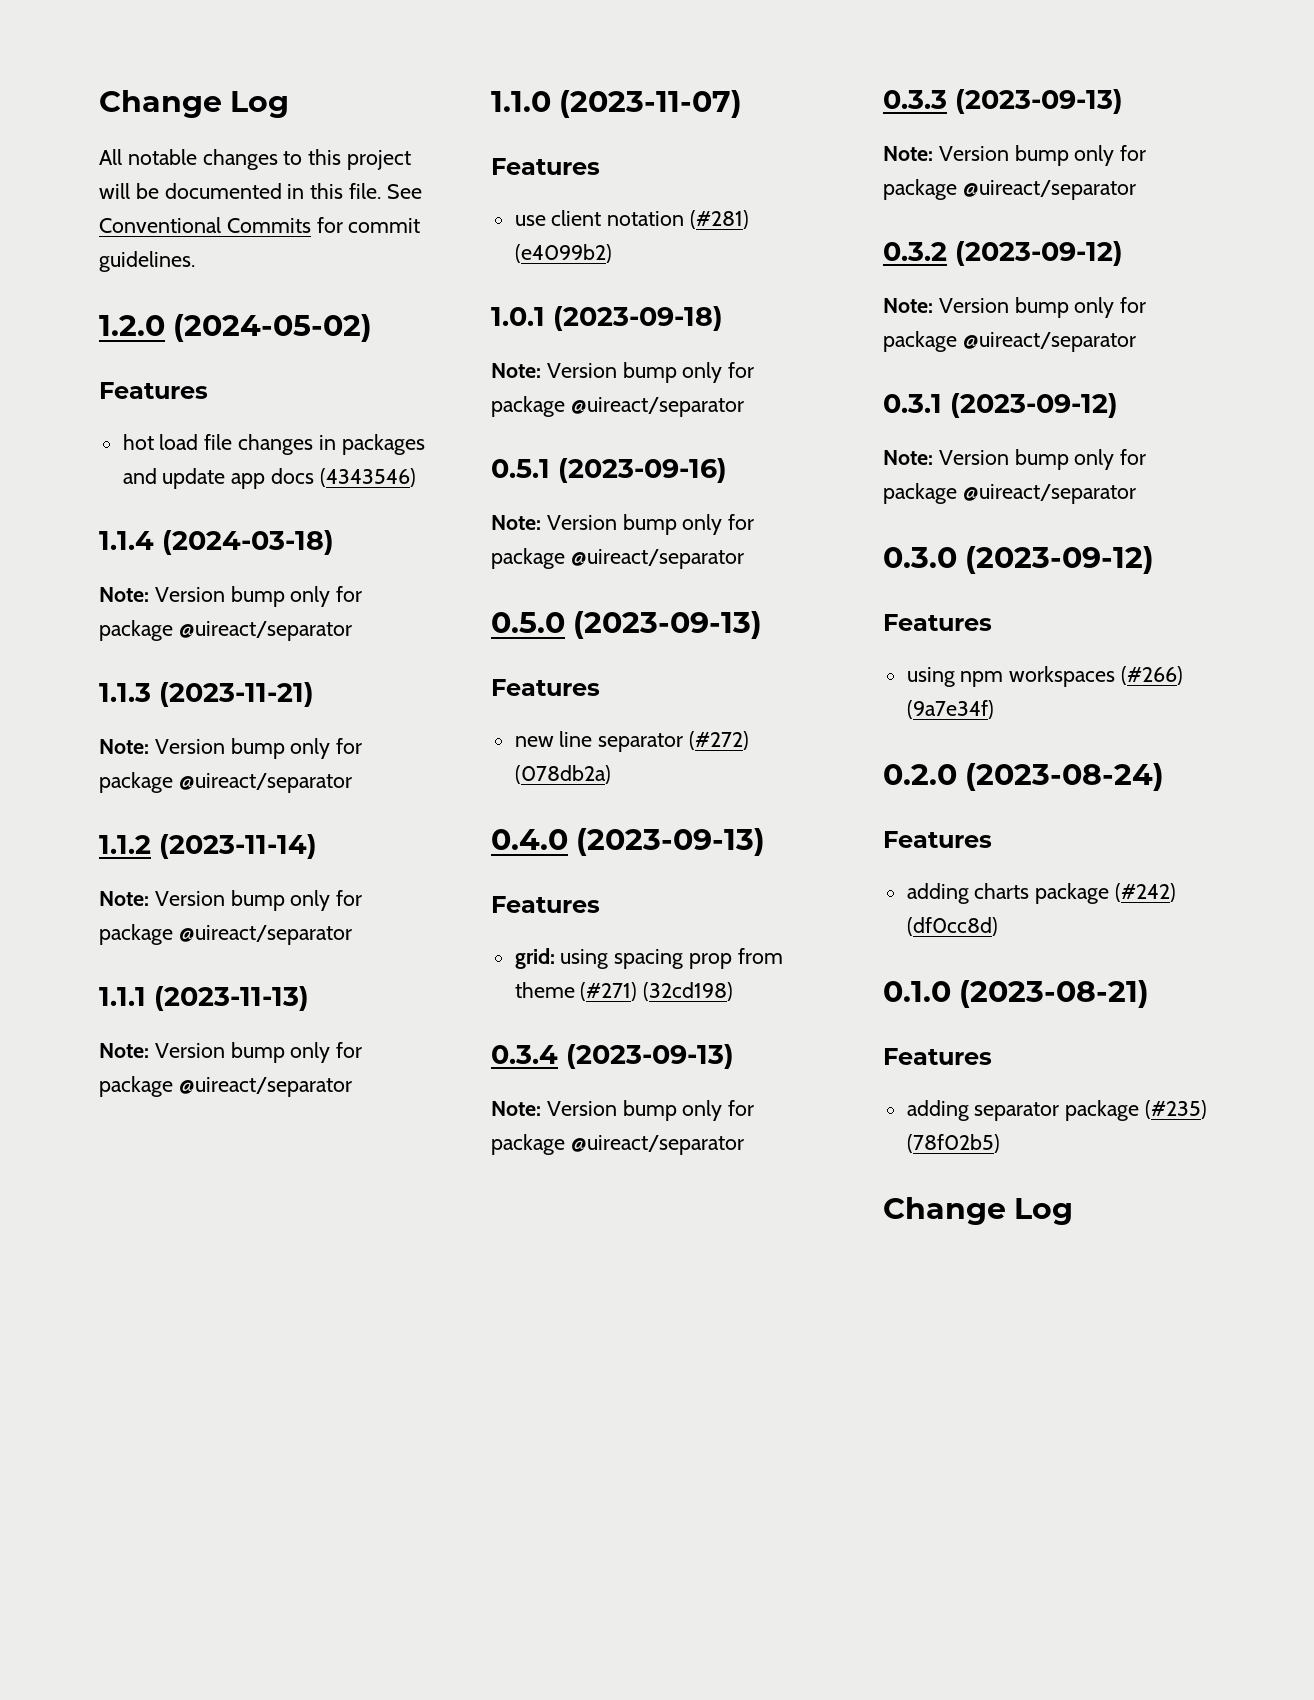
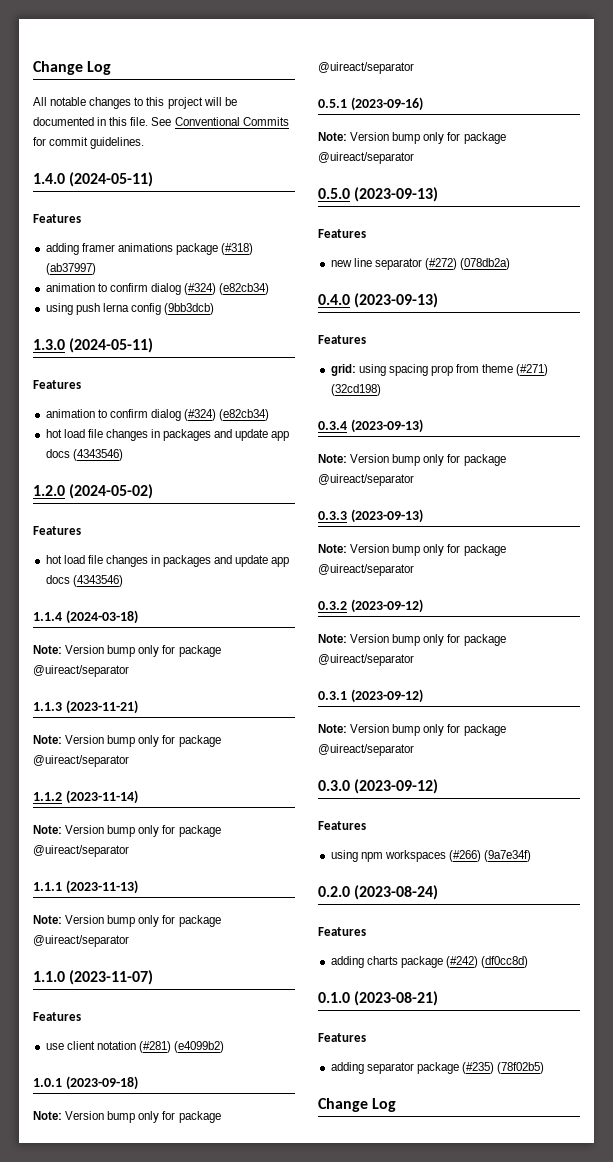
(195, 261) none -> [33,172,154,187] [33,214,81,223] [45,243,254,255] [45,263,96,275] [45,283,270,295] [45,303,215,315] [33,338,154,353] [33,380,81,389] [45,409,270,421] [45,429,290,441] [45,449,123,461] // 1.4.0 (2024-05-11) // Features // adding framer animations package (#318) (ab37997) // animation to confirm dialog (#324) (e82cb34) // using push lerna config (9bb3dcb) // 1.3.0 (2024-05-11) // Features // animation to confirm dialog (#324) (e82cb34) // hot load file changes in packages and update app docs (4343546)

